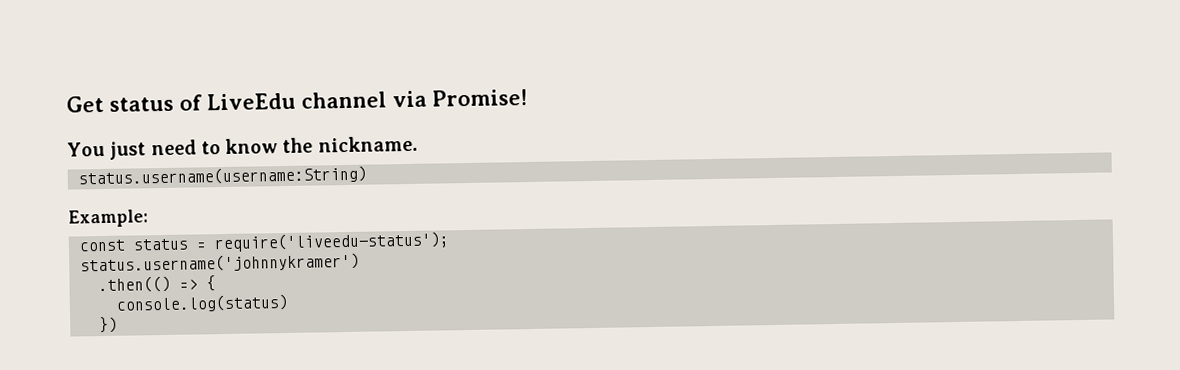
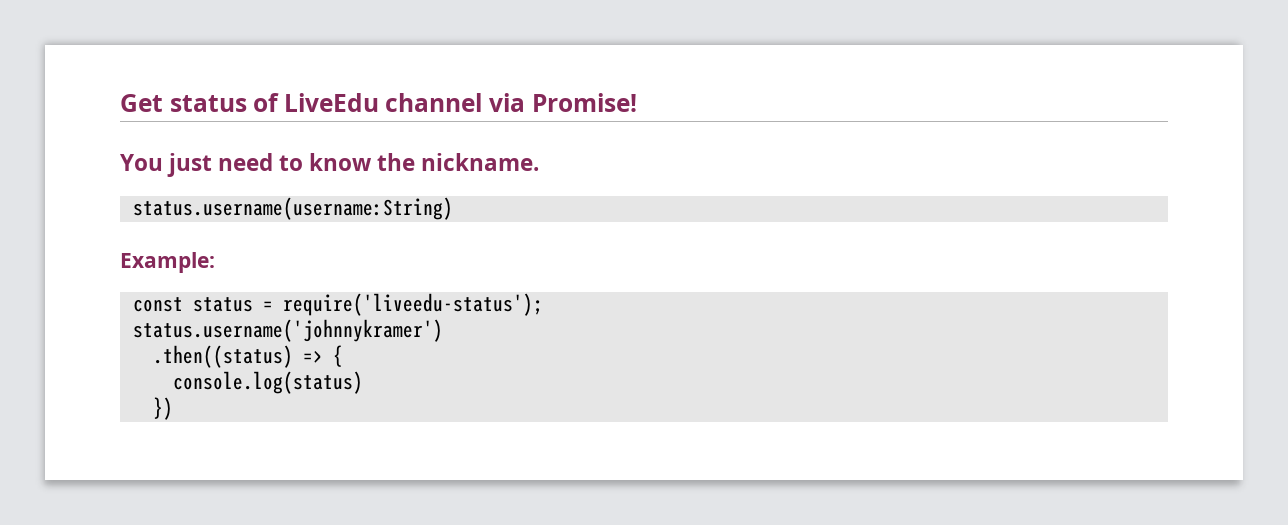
[97,275,171,294] .then(() -> [152,345,293,368] .then((status)

